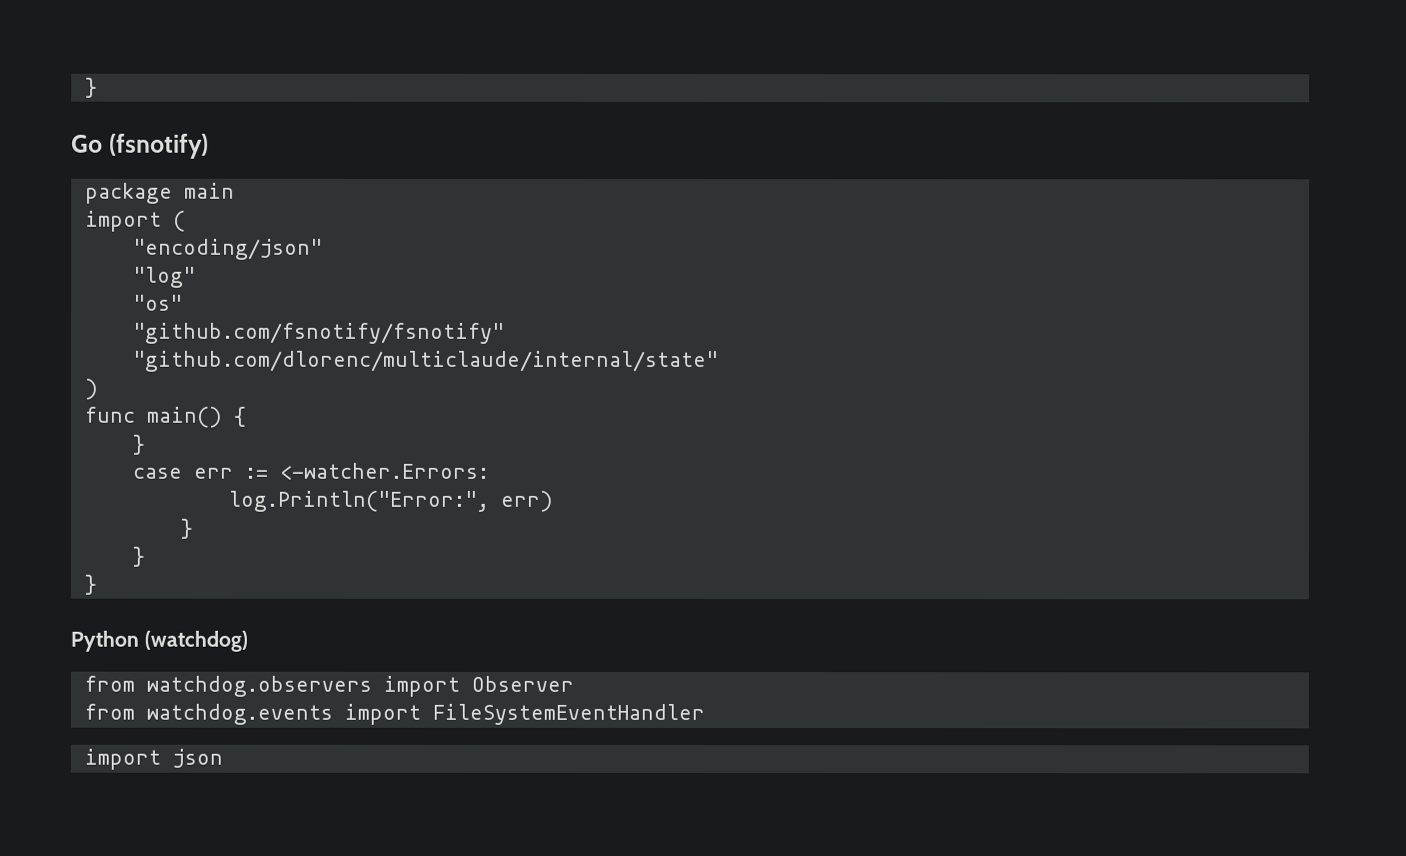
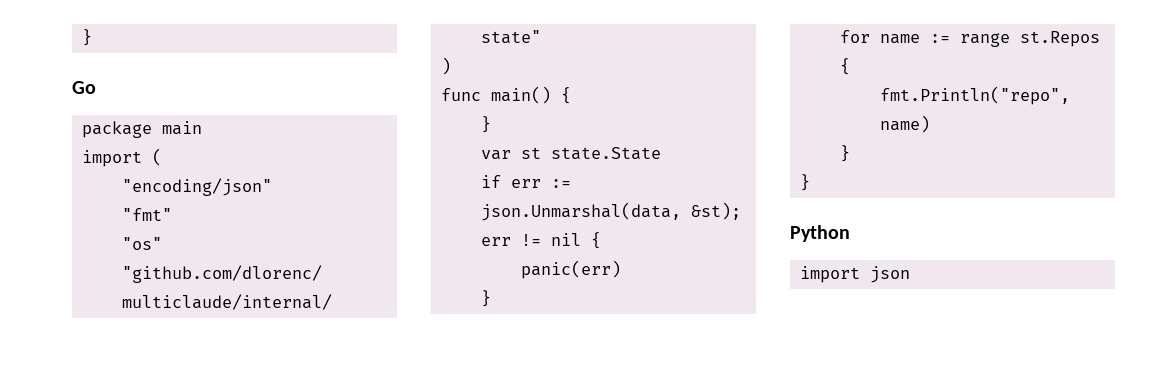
[108,133,209,159] (fsnotify) -> (96, 87) none
[132,266,196,288] "log" -> [122,208,173,221] "fmt"
[132,322,505,344] // "github.com/fsnotify/fsnotify" -> (163, 243) none
[131,462,489,480] [227,490,553,512] [179,518,193,539] [131,546,145,567] [83,574,97,595] [70,630,248,652] [83,675,574,697] [83,703,705,726] case err := <-watcher.Errors: // log.Println("Error:", err) // } // } // } // Python (watchdog) // from watchdog.observers import Observer // from watchdog.events import FileSystemEventHandler -> [481,147,662,160] [481,175,572,188] [481,202,742,221] [481,232,602,249] [521,260,622,279] [481,290,492,307] [840,30,1101,47] [840,58,851,75] [880,86,1071,105] [880,115,931,133] [840,145,851,162] [800,174,811,191] [790,225,850,242] var st state.State // if err := json.Unmarshal(data, &st); err != nil { // panic(err) // } // for name := range st.Repos { // fmt.Println("repo", name) // } // } // Python

